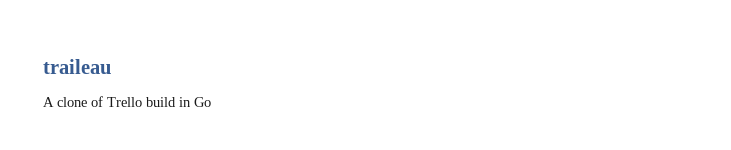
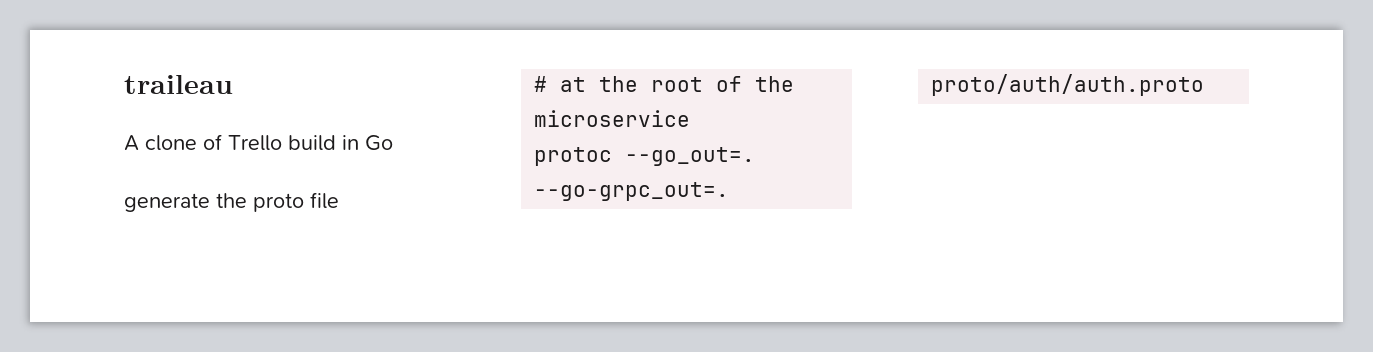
(211, 102) none -> [124,192,339,212] [534,76,795,92] [534,110,691,127] [534,147,756,166] [534,182,730,201] [931,74,1205,96] // generate the proto file // # at the root of the microservice // protoc --go_out=. --go-grpc_out=. proto/auth/auth.proto

